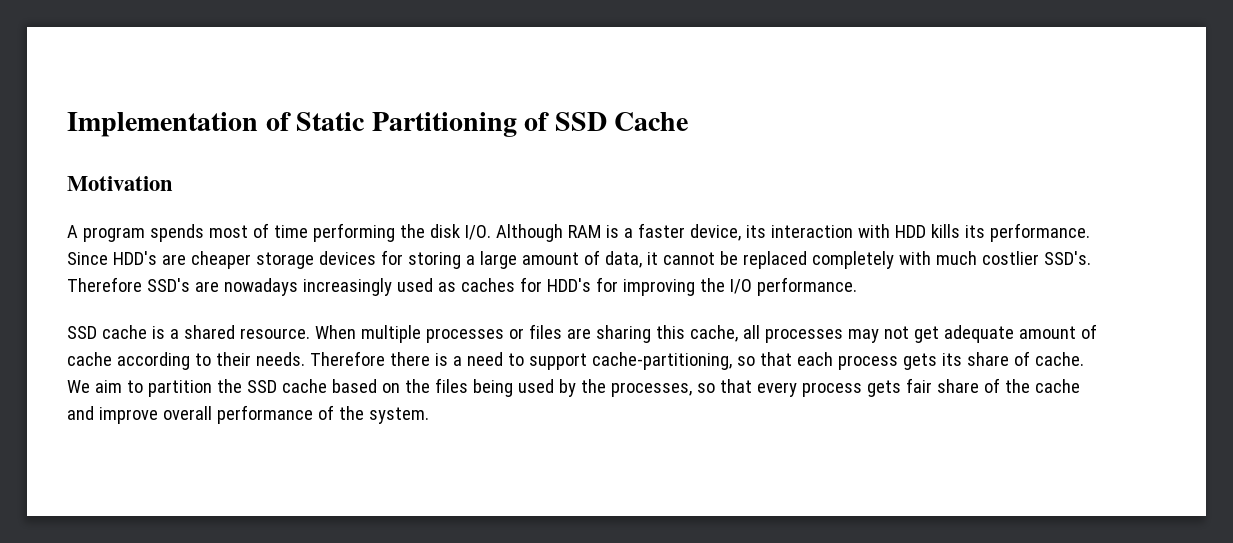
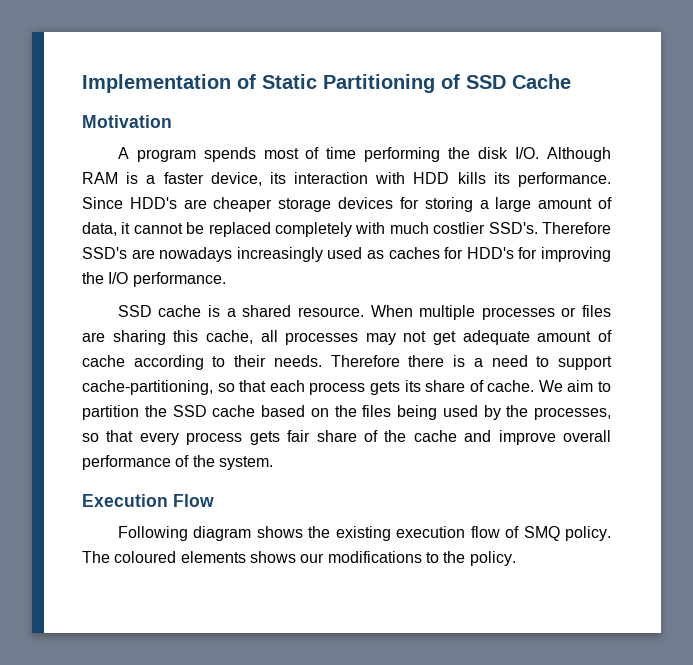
(429, 415) none -> [82,494,214,507] [117,526,611,541] [82,551,516,566] // Execution Flow // Following diagram shows the existing execution flow of SMQ policy. The coloured elements shows our modifications to the policy.

